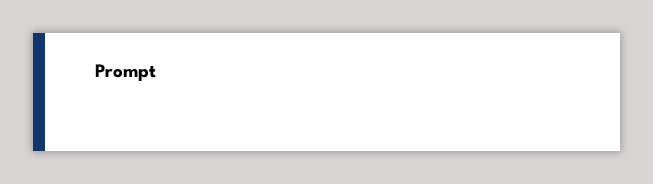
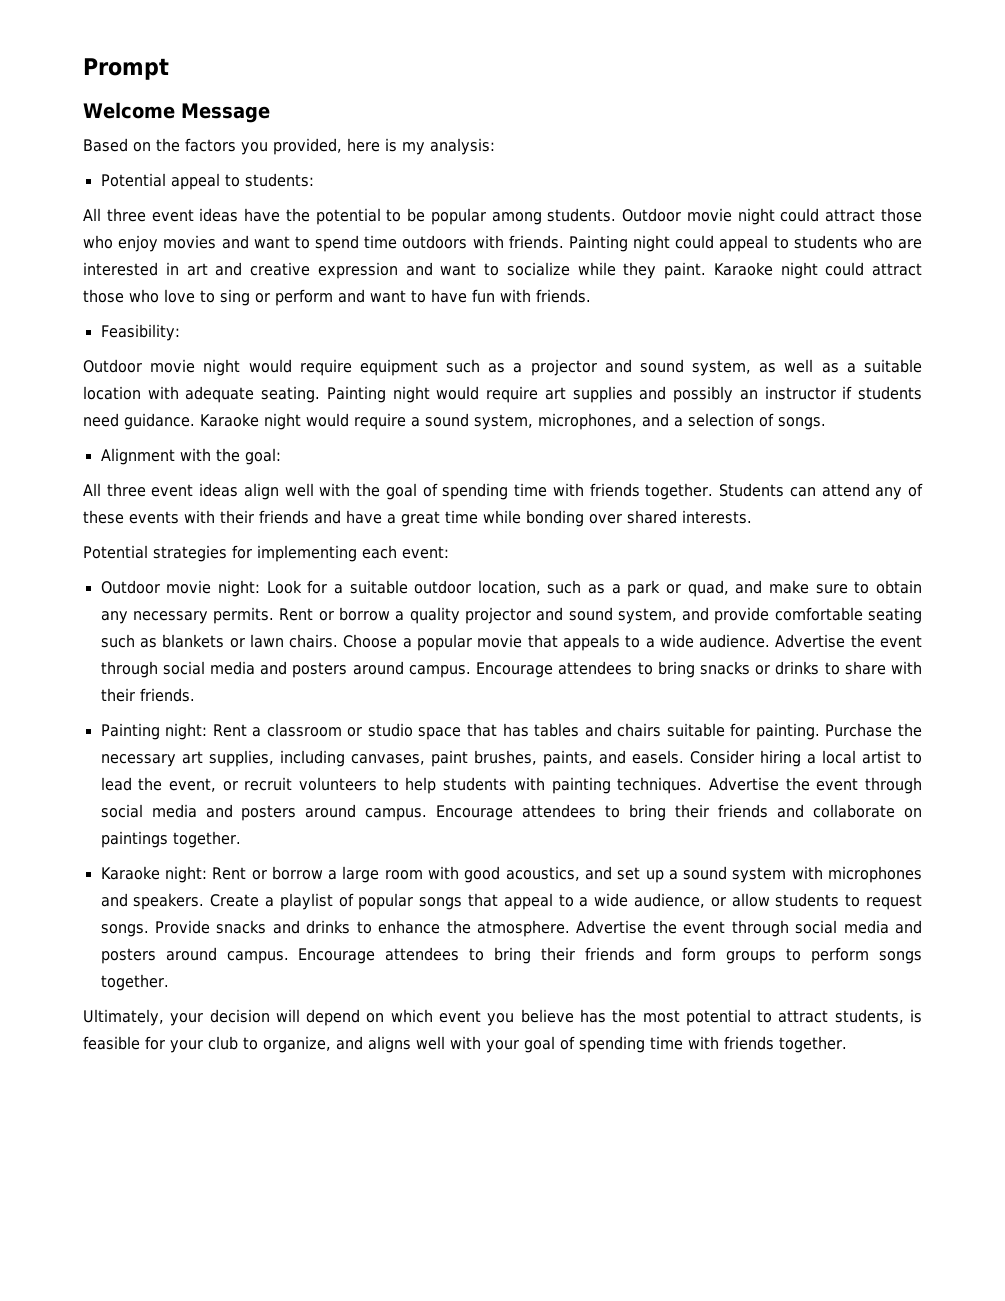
(156, 72) none -> [83,102,270,123] [83,138,495,155] [100,173,314,190] [83,208,922,225] [83,235,922,252] [83,262,922,279] [83,289,591,306] [100,324,180,341] [83,359,922,376] [83,386,923,403] [83,413,826,430] [100,448,281,465] [83,483,923,500] [83,510,752,527] [83,545,449,562] [100,580,923,597] [100,607,922,624] [100,634,922,651] [100,661,922,678] [100,688,195,702] [100,723,922,740] [100,750,922,767] [100,777,923,794] [100,804,922,821] [100,831,241,848] [100,866,922,883] [100,893,922,910] [100,920,922,937] [100,947,922,964] [100,974,169,991] [83,1009,922,1026] [83,1036,847,1053] // Welcome Message // Based on the factors you provided, here is my analysis: // Potential appeal to students: // All three event ideas have the potential to be popular among students. Outdoor movie night could attract those who enjoy movies and want to spend time outdoors with friends. Painting night could appeal to students who are interested in art and creative expression and want to socialize while they paint. Karaoke night could attract those who love to sing or perform and want to have fun with friends. // Feasibility: // Outdoor movie night would require equipment such as a projector and sound system, as well as a suitable location with adequate seating. Painting night would require art supplies and possibly an instructor if students need guidance. Karaoke night would require a sound system, microphones, and a selection of songs. // Alignment with the goal: // All three event ideas align well with the goal of spending time with friends together. Students can attend any of these events with their friends and have a great time while bonding over shared interests. // Potential strategies for implementing each event: // Outdoor movie night: Look for a suitable outdoor location, such as a park or quad, and make sure to obtain any necessary permits. Rent or borrow a quality projector and sound system, and provide comfortable seating such as blankets or lawn chairs. Choose a popular movie that appeals to a wide audience. Advertise the event through social media and posters around campus. Encourage attendees to bring snacks or drinks to share with their friends. // Painting night: Rent a classroom or studio space that has tables and chairs suitable for painting. Purchase the necessary art supplies, including canvases, paint brushes, paints, and easels. Consider hiring a local artist to lead the event, or recruit volunteers to help students with painting techniques. Advertise the event through social media and posters around campus. Encourage attendees to bring their friends and collaborate on paintings together. // Karaoke night: Rent or borrow a large room with good acoustics, and set up a sound system with microphones and speakers. Create a playlist of popular songs that appeal to a wide audience, or allow students to request songs. Provide snacks and drinks to enhance the atmosphere. Advertise the event through social media and posters around campus. Encourage attendees to bring their friends and form groups to perform songs together. // Ultimately, your decision will depend on which event you believe has the most potential to attract students, is feasible for your club to organize, and aligns well with your goal of spending time with friends together.

